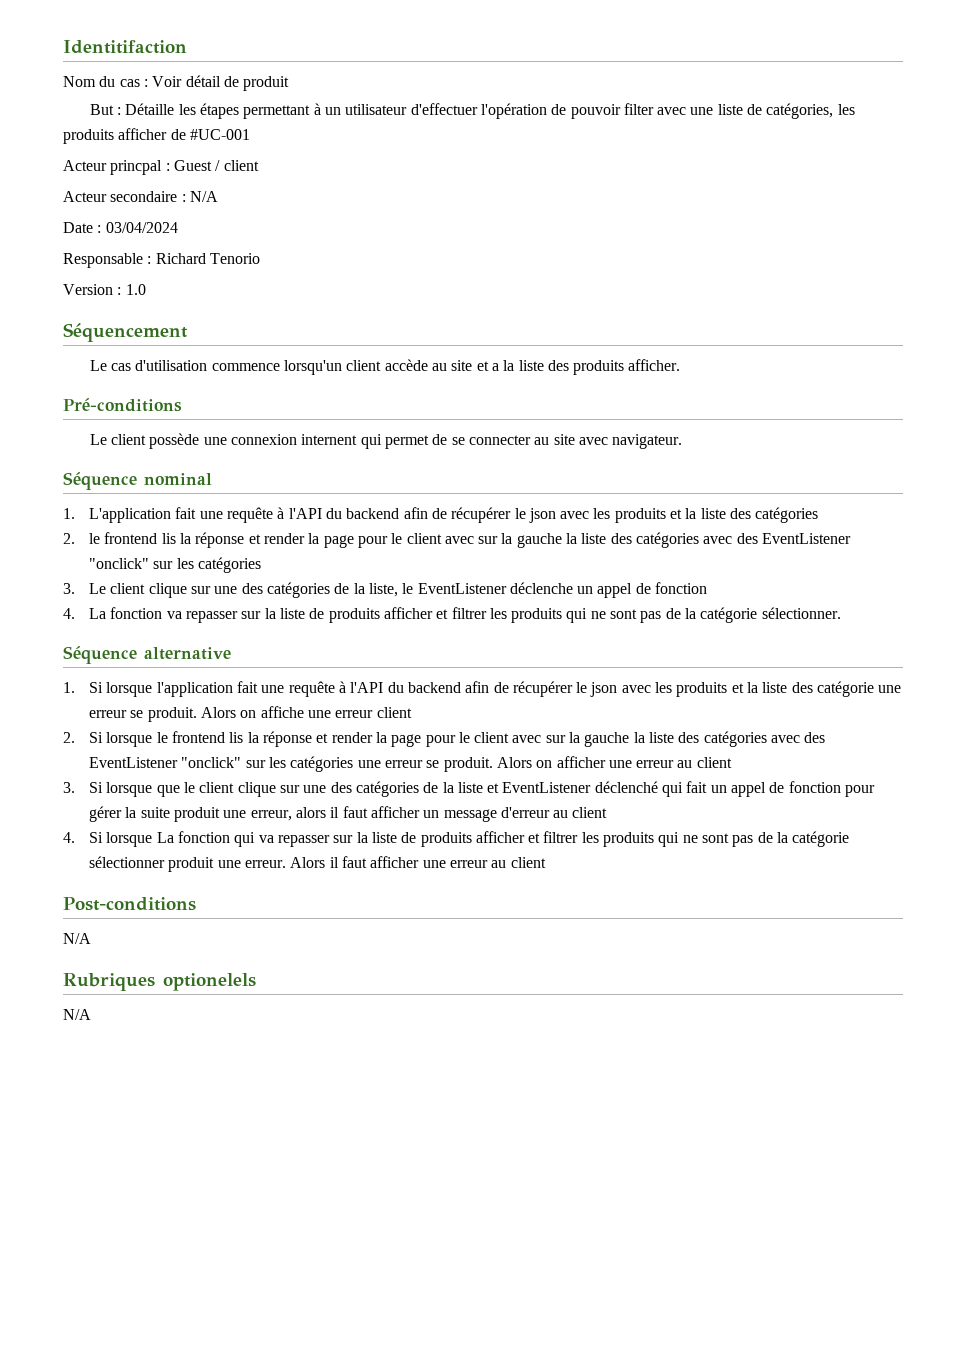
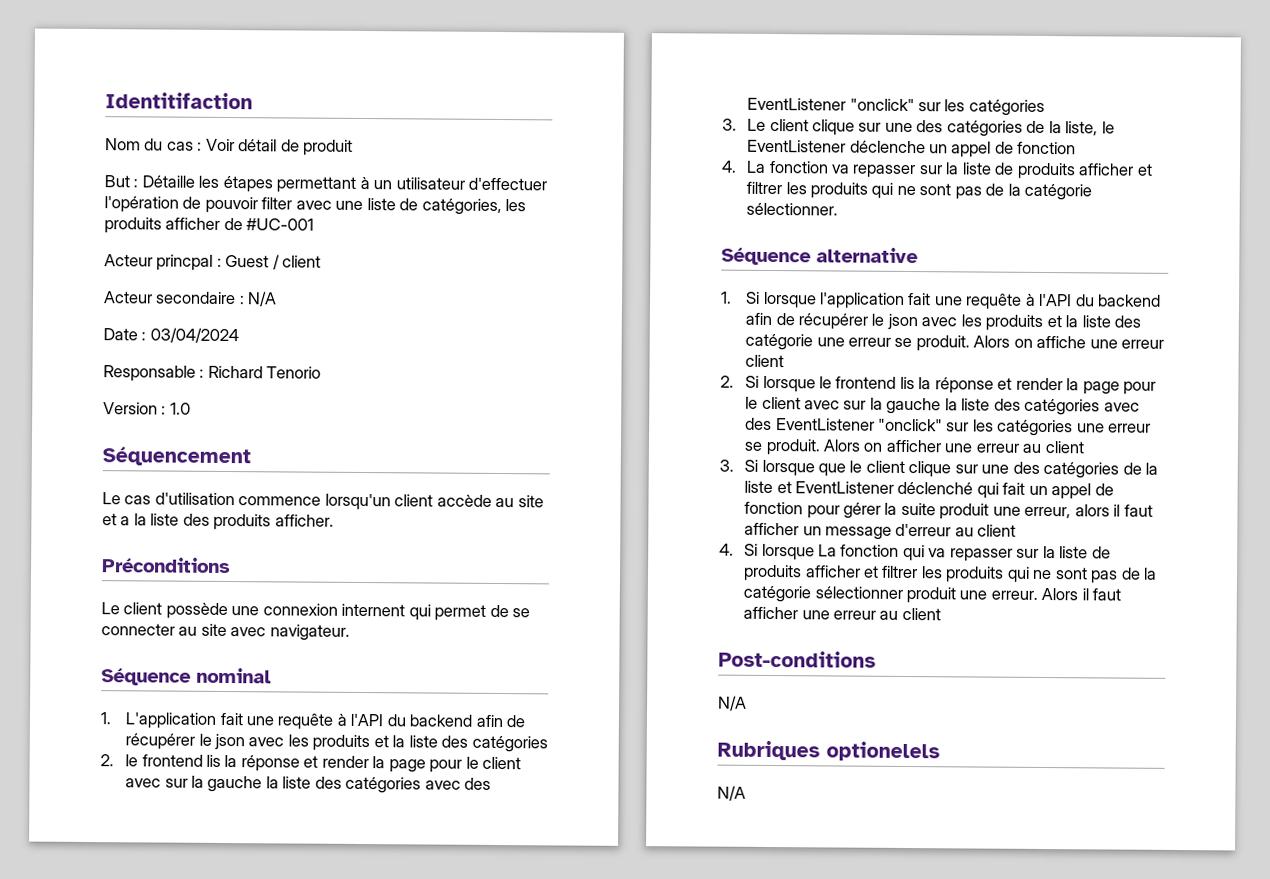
[63,398,182,412] Pré-conditions -> [102,557,231,574] Préconditions

